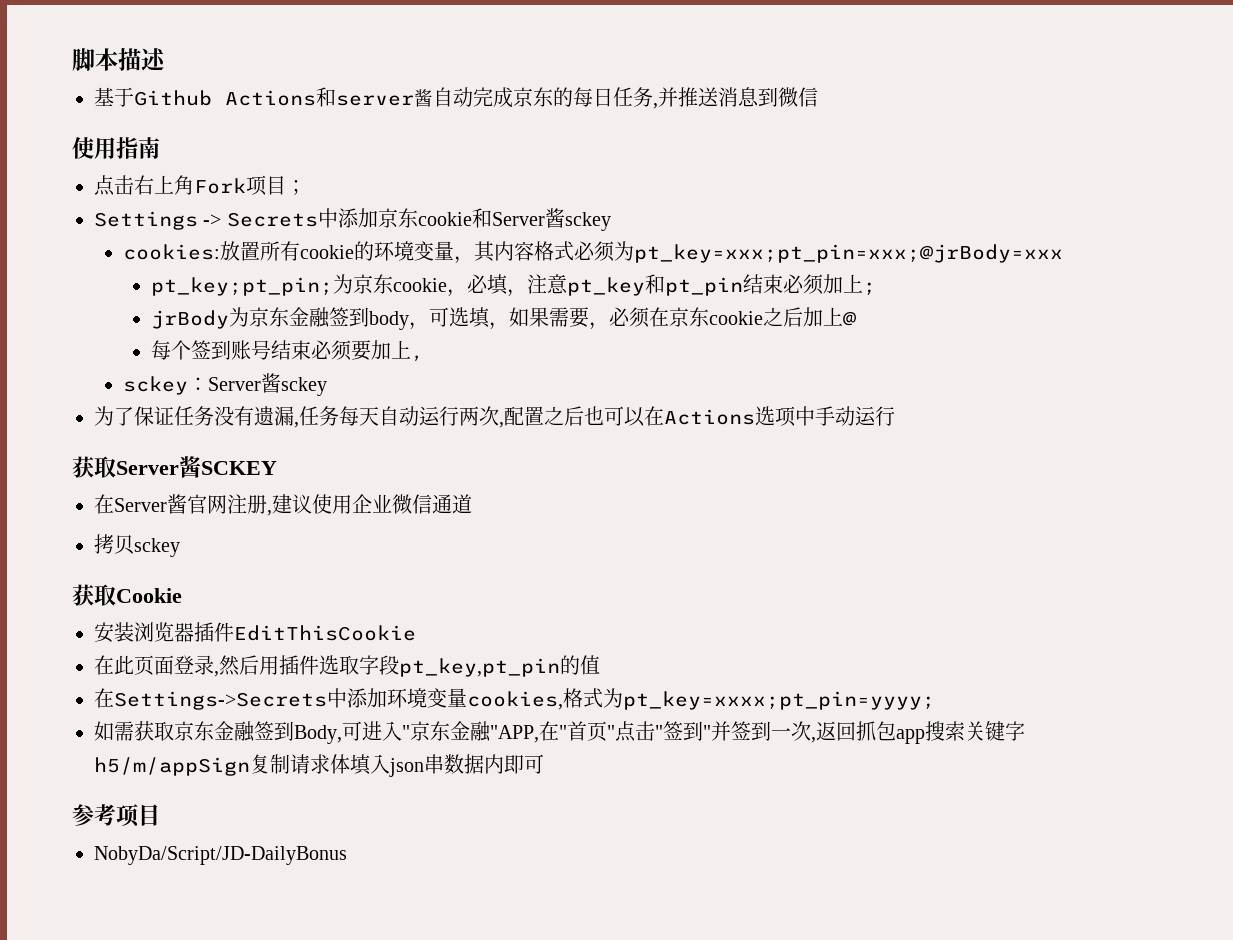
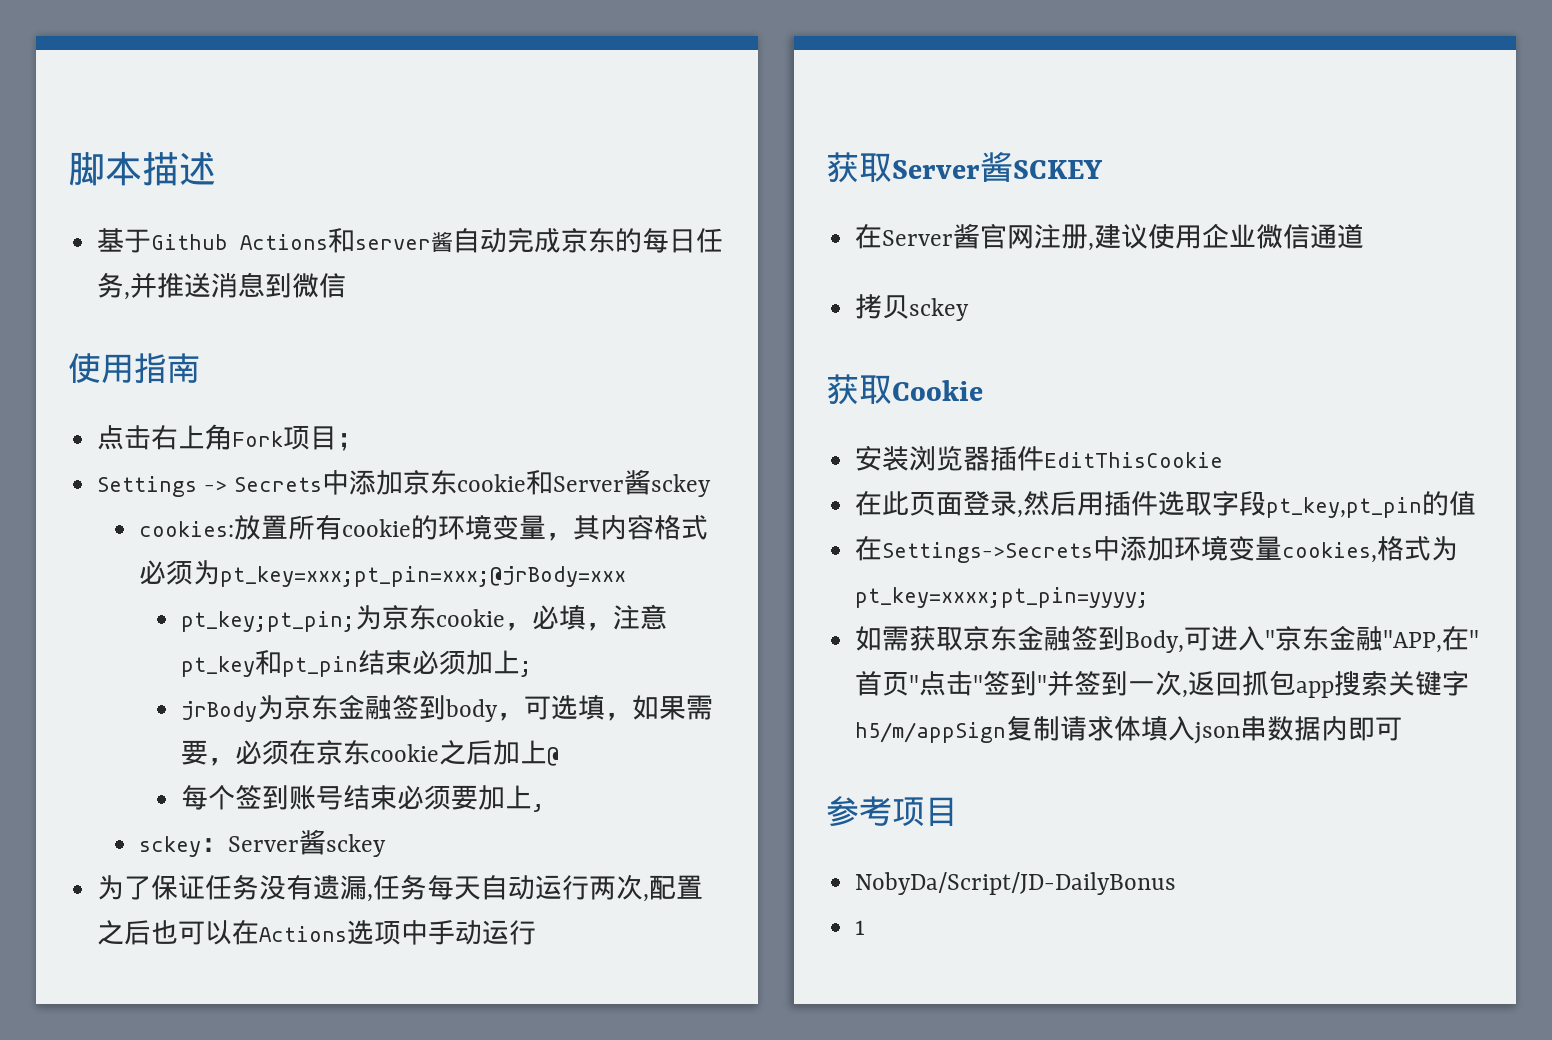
(347, 855) none -> [855,920,866,935] // 1

